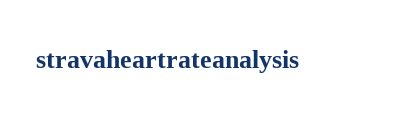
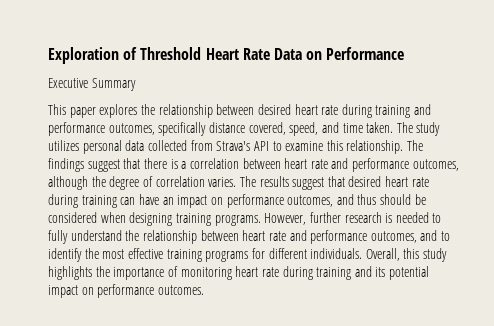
[36,50,299,73] stravaheartrateanalysis -> [48,47,405,64] [48,78,136,91] [48,104,432,118] [48,122,441,136] [48,140,424,154] [48,158,459,172] [48,176,429,190] [48,194,426,208] [48,212,442,226] [48,230,451,244] [48,248,448,262] [48,266,430,280] [48,284,204,298] Exploration of Threshold Heart Rate Data on Performance // Executive Summary // This paper explores the relationship between desired heart rate during training and performance outcomes, specifically distance covered, speed, and time taken. The study utilizes personal data collected from Strava's API to examine this relationship. The findings suggest that there is a correlation between heart rate and performance outcomes, although the degree of correlation varies. The results suggest that desired heart rate during training can have an impact on performance outcomes, and thus should be considered when designing training programs. However, further research is needed to fully understand the relationship between heart rate and performance outcomes, and to identify the most effective training programs for different individuals. Overall, this study highlights the importance of monitoring heart rate during training and its potential impact on performance outcomes.

